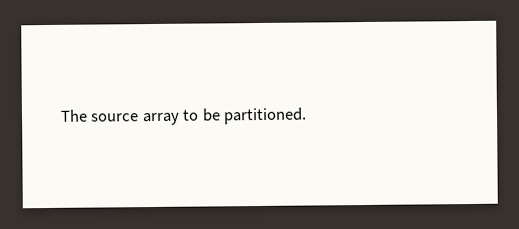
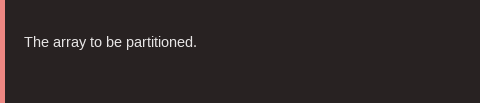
[90,113,140,122] source -> (49, 41) none

